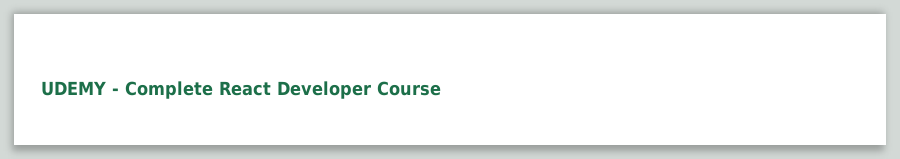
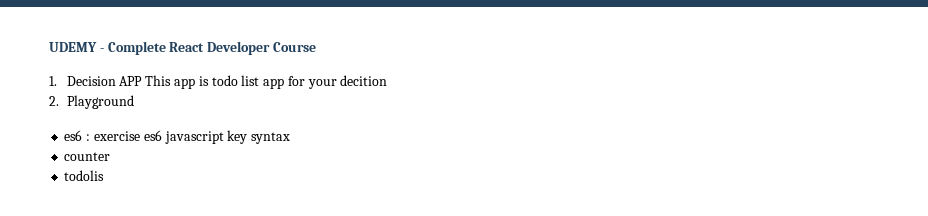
(441, 88) none -> [49,75,388,89] [49,95,134,109] [64,130,291,144] [64,152,111,161] [64,170,105,181] // 1. Decision APP This app is todo list app for your decition // 2. Playground // es6 : exercise es6 javascript key syntax // counter // todolis

